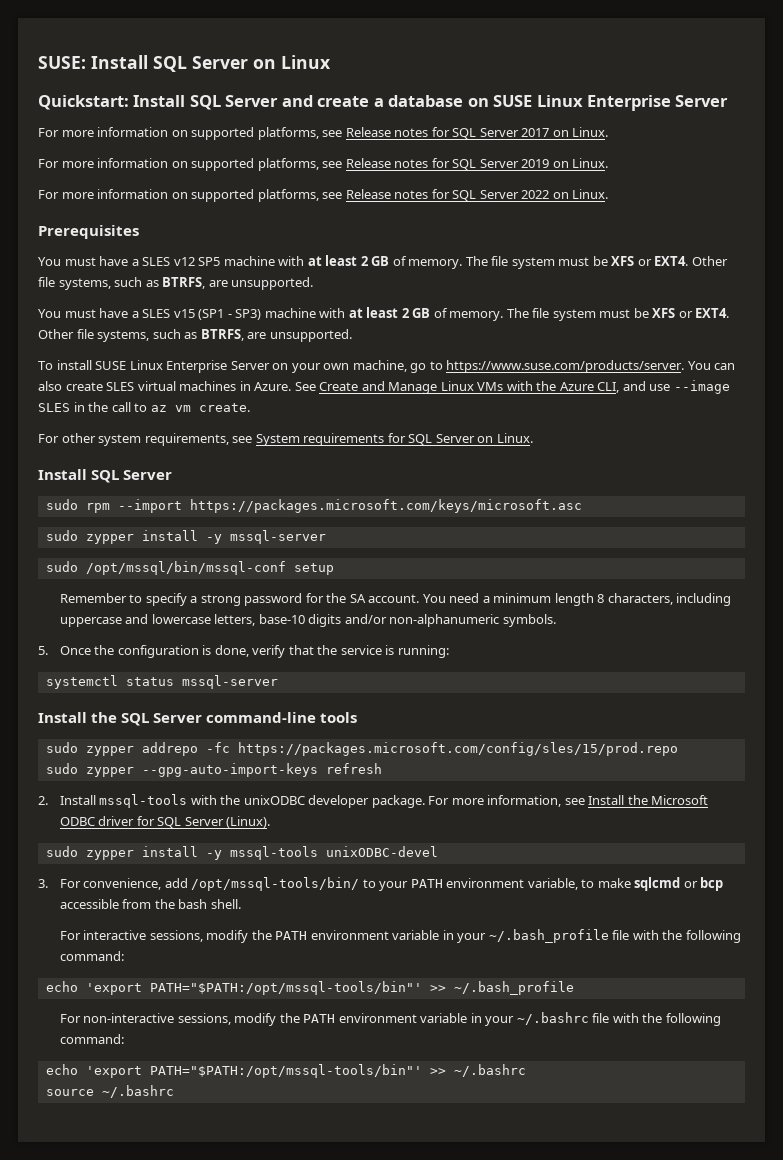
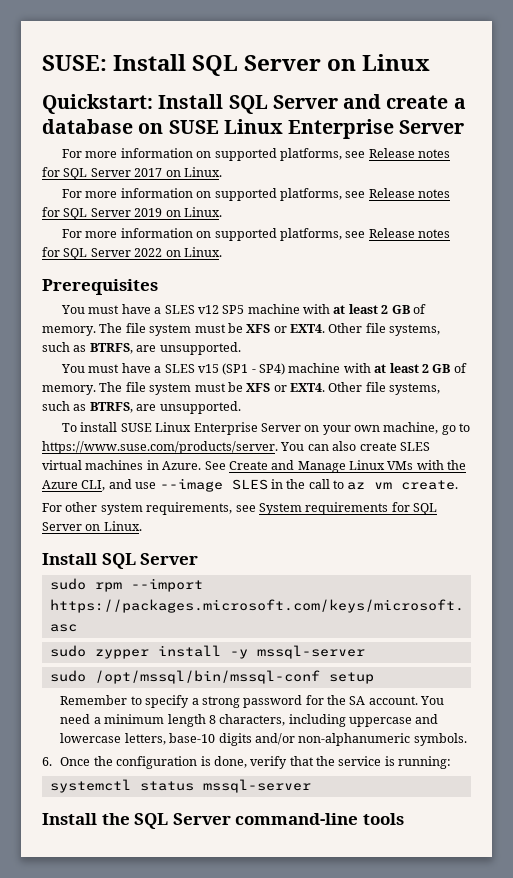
[235,309,262,320] SP3) -> [259,363,286,375] SP4)
[38,646,48,655] 5. -> [42,757,52,766] 6.
[45,742,678,756] [45,763,382,777] [38,794,709,808] [59,816,271,828] [45,846,438,860] [38,877,724,891] [59,899,241,909] [59,929,741,943] [59,951,124,961] [45,981,574,995] [59,1012,721,1026] [59,1034,124,1044] [45,1064,526,1078] [45,1085,174,1098] // sudo zypper addrepo -fc https://packages.microsoft.com/config/sles/15/prod.repo // sudo zypper --gpg-auto-import-keys refresh // 2. Install mssql-tools with the unixODBC developer package. For more information, see Install the Microsoft ODBC driver for SQL Server (Linux). // sudo zypper install -y mssql-tools unixODBC-devel // 3. For convenience, add /opt/mssql-tools/bin/ to your PATH environment variable, to make sqlcmd or bcp accessible from the bash shell. // For interactive sessions, modify the PATH environment variable in your ~/.bash_profile file with the following command: // echo 'export PATH="$PATH:/opt/mssql-tools/bin"' >> ~/.bash_profile // For non-interactive sessions, modify the PATH environment variable in your ~/.bashrc file with the following command: // echo 'export PATH="$PATH:/opt/mssql-tools/bin"' >> ~/.bashrc // source ~/.bashrc -> (404, 819) none

